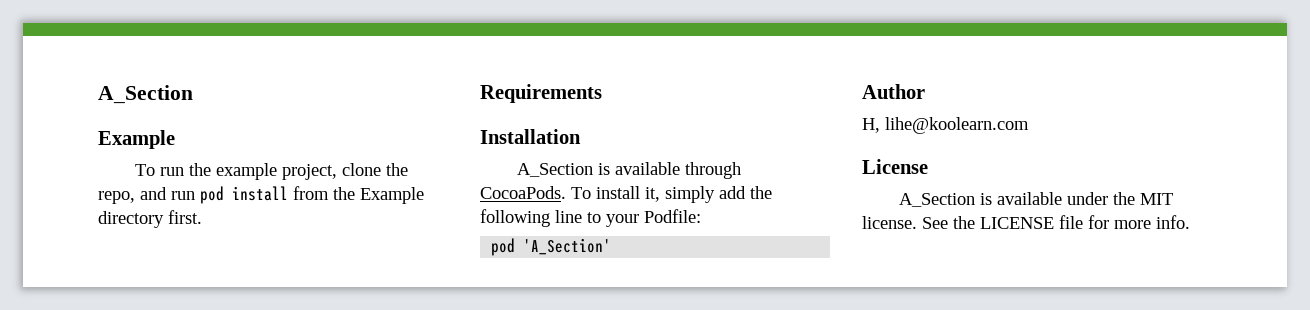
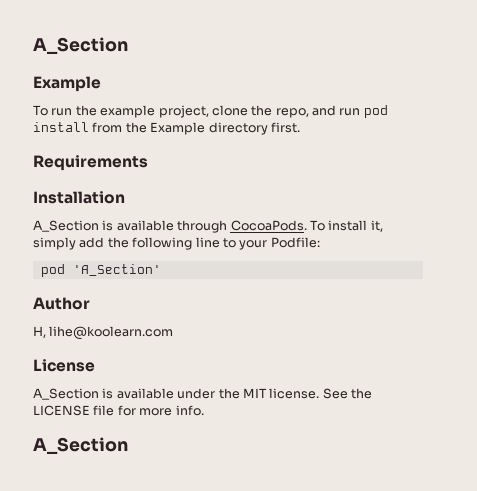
(1190, 222) none -> [33,437,128,454] // A_Section

